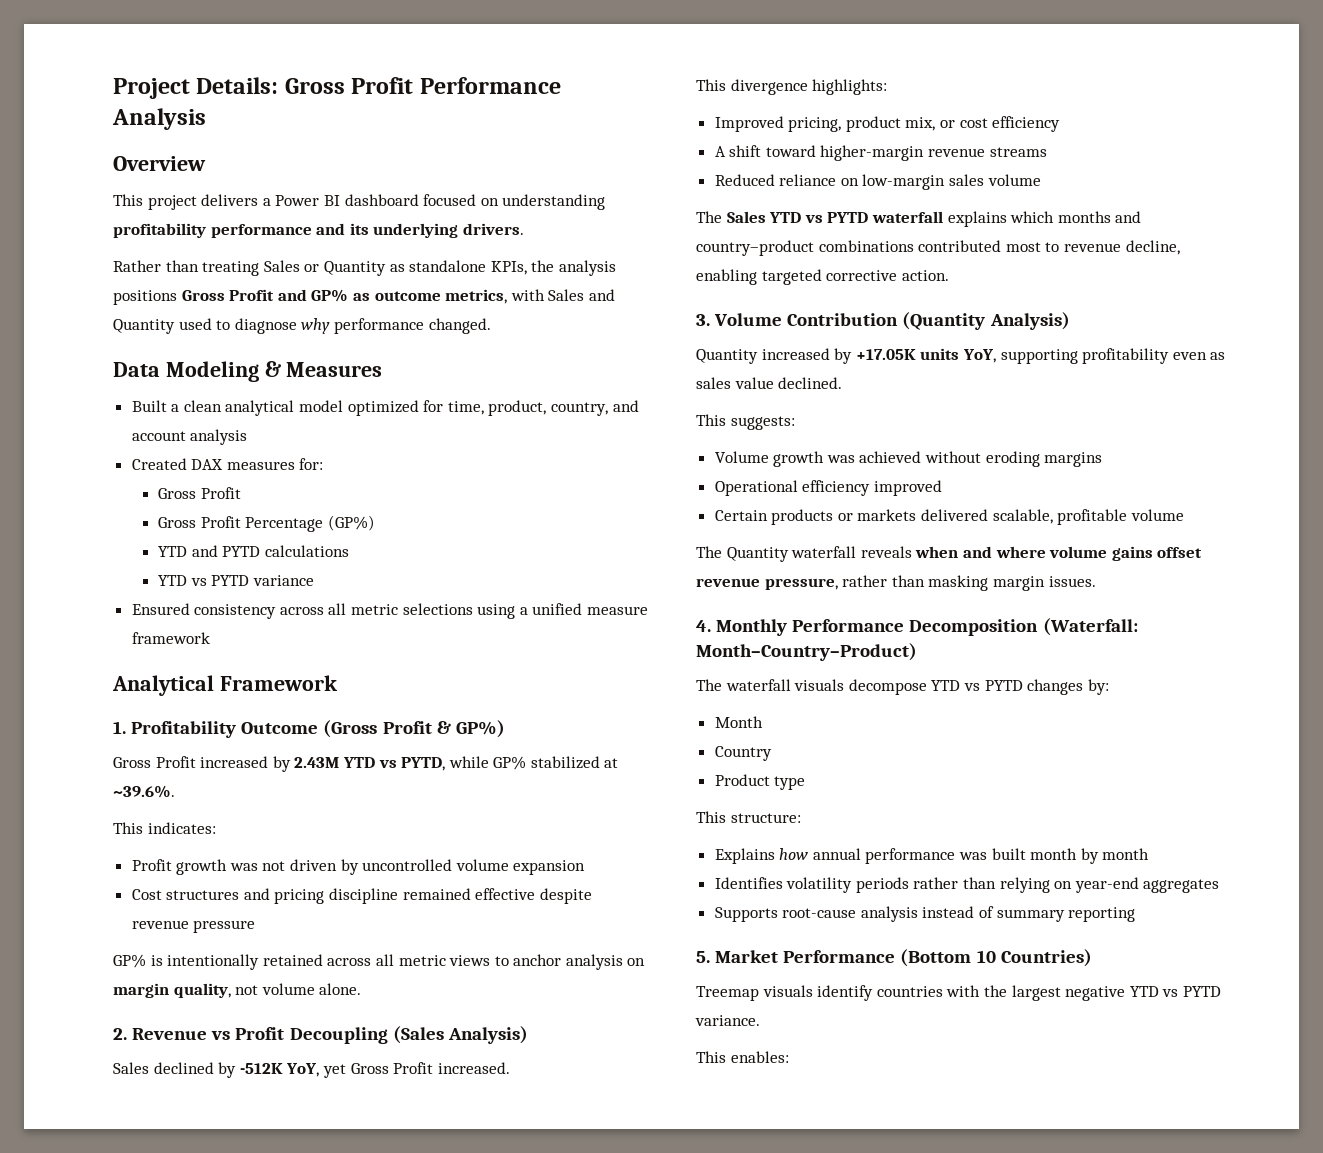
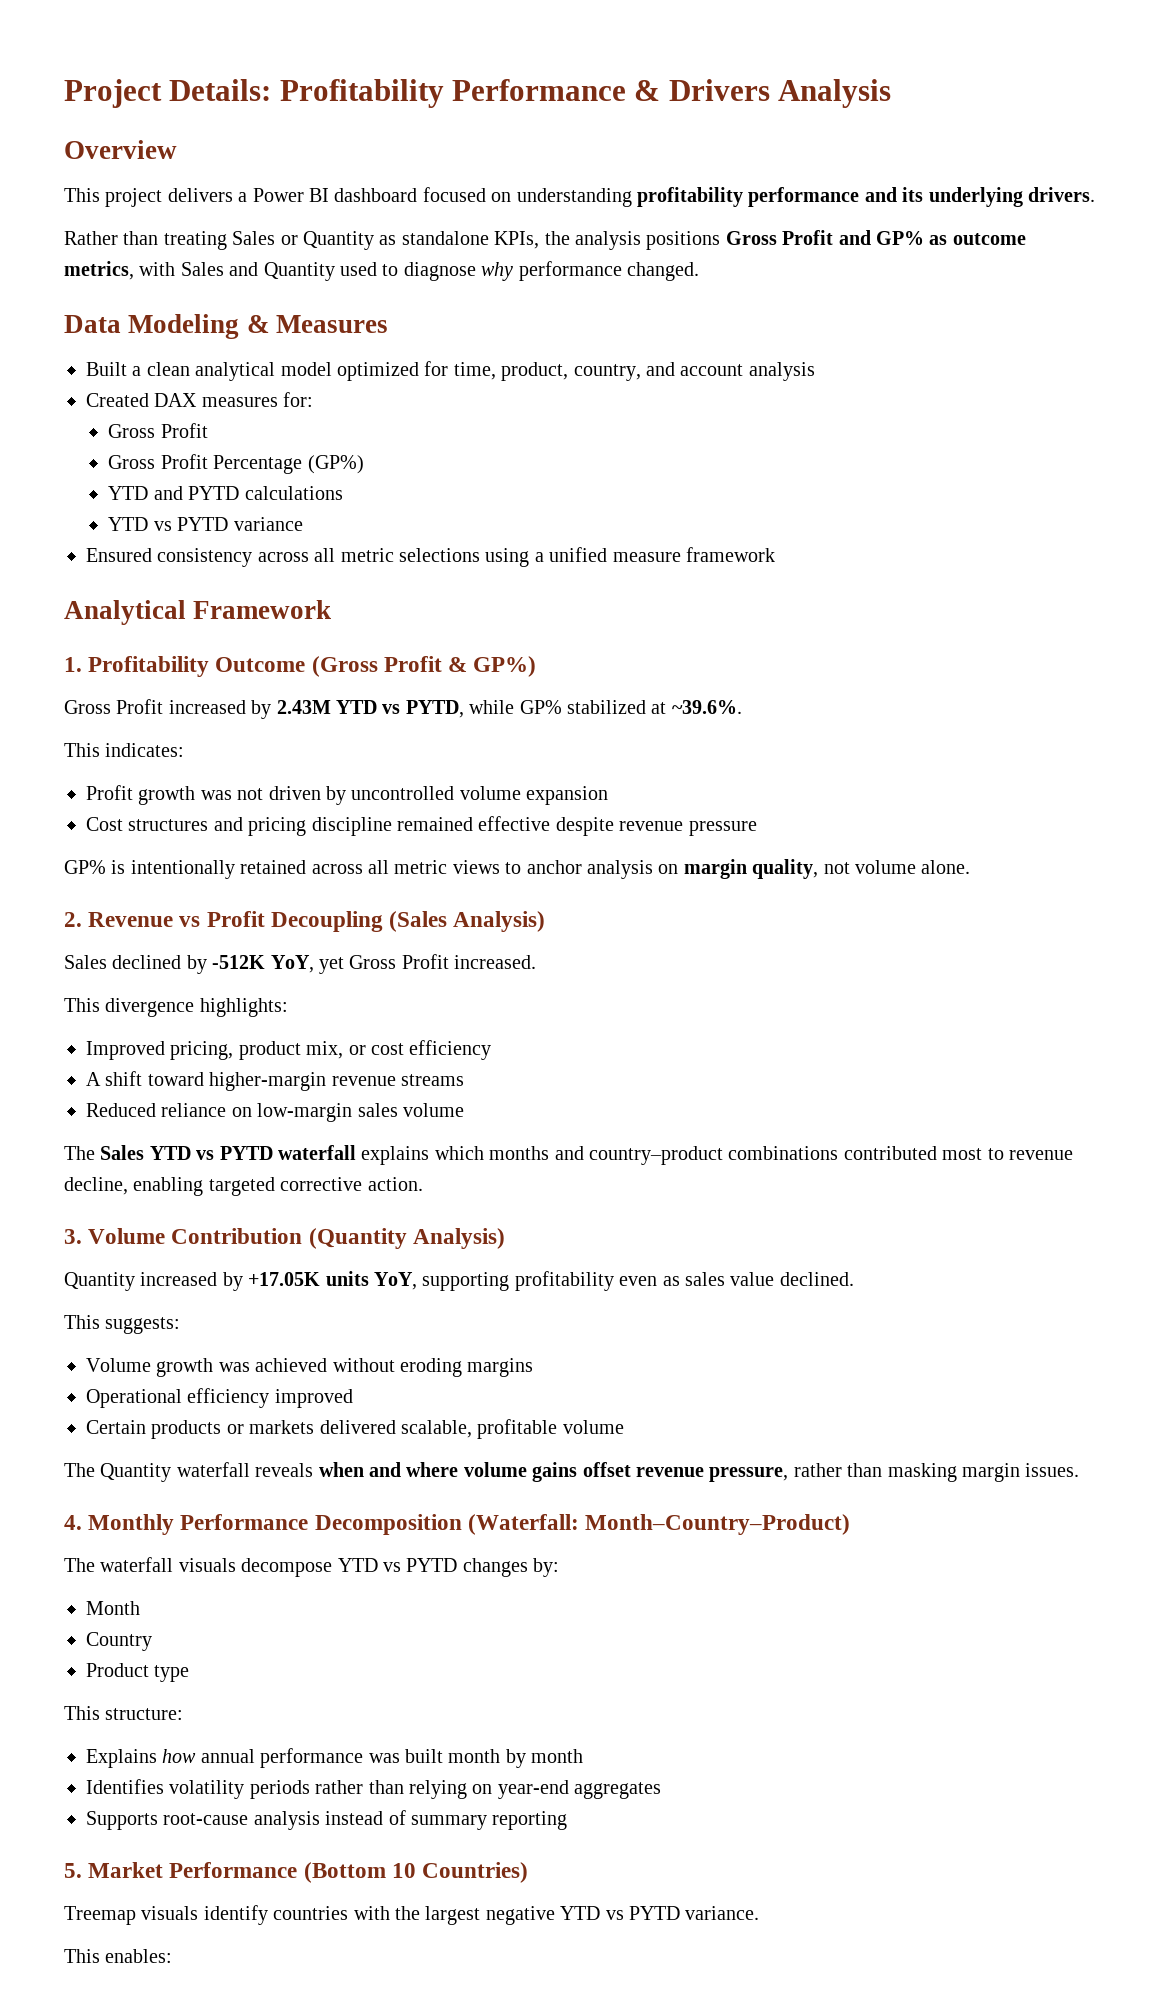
[284,77,561,94] Gross Profit Performance -> [279,79,770,108] Profitability Performance & Drivers

